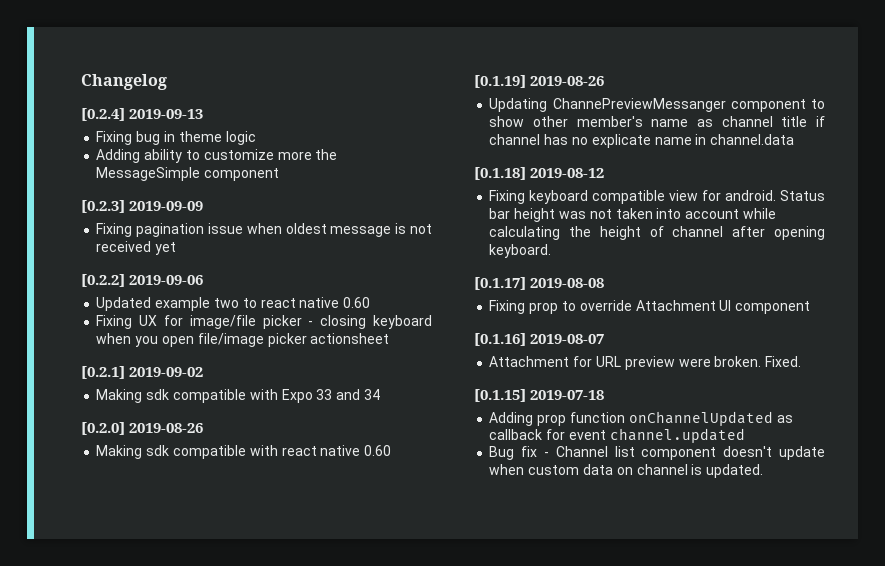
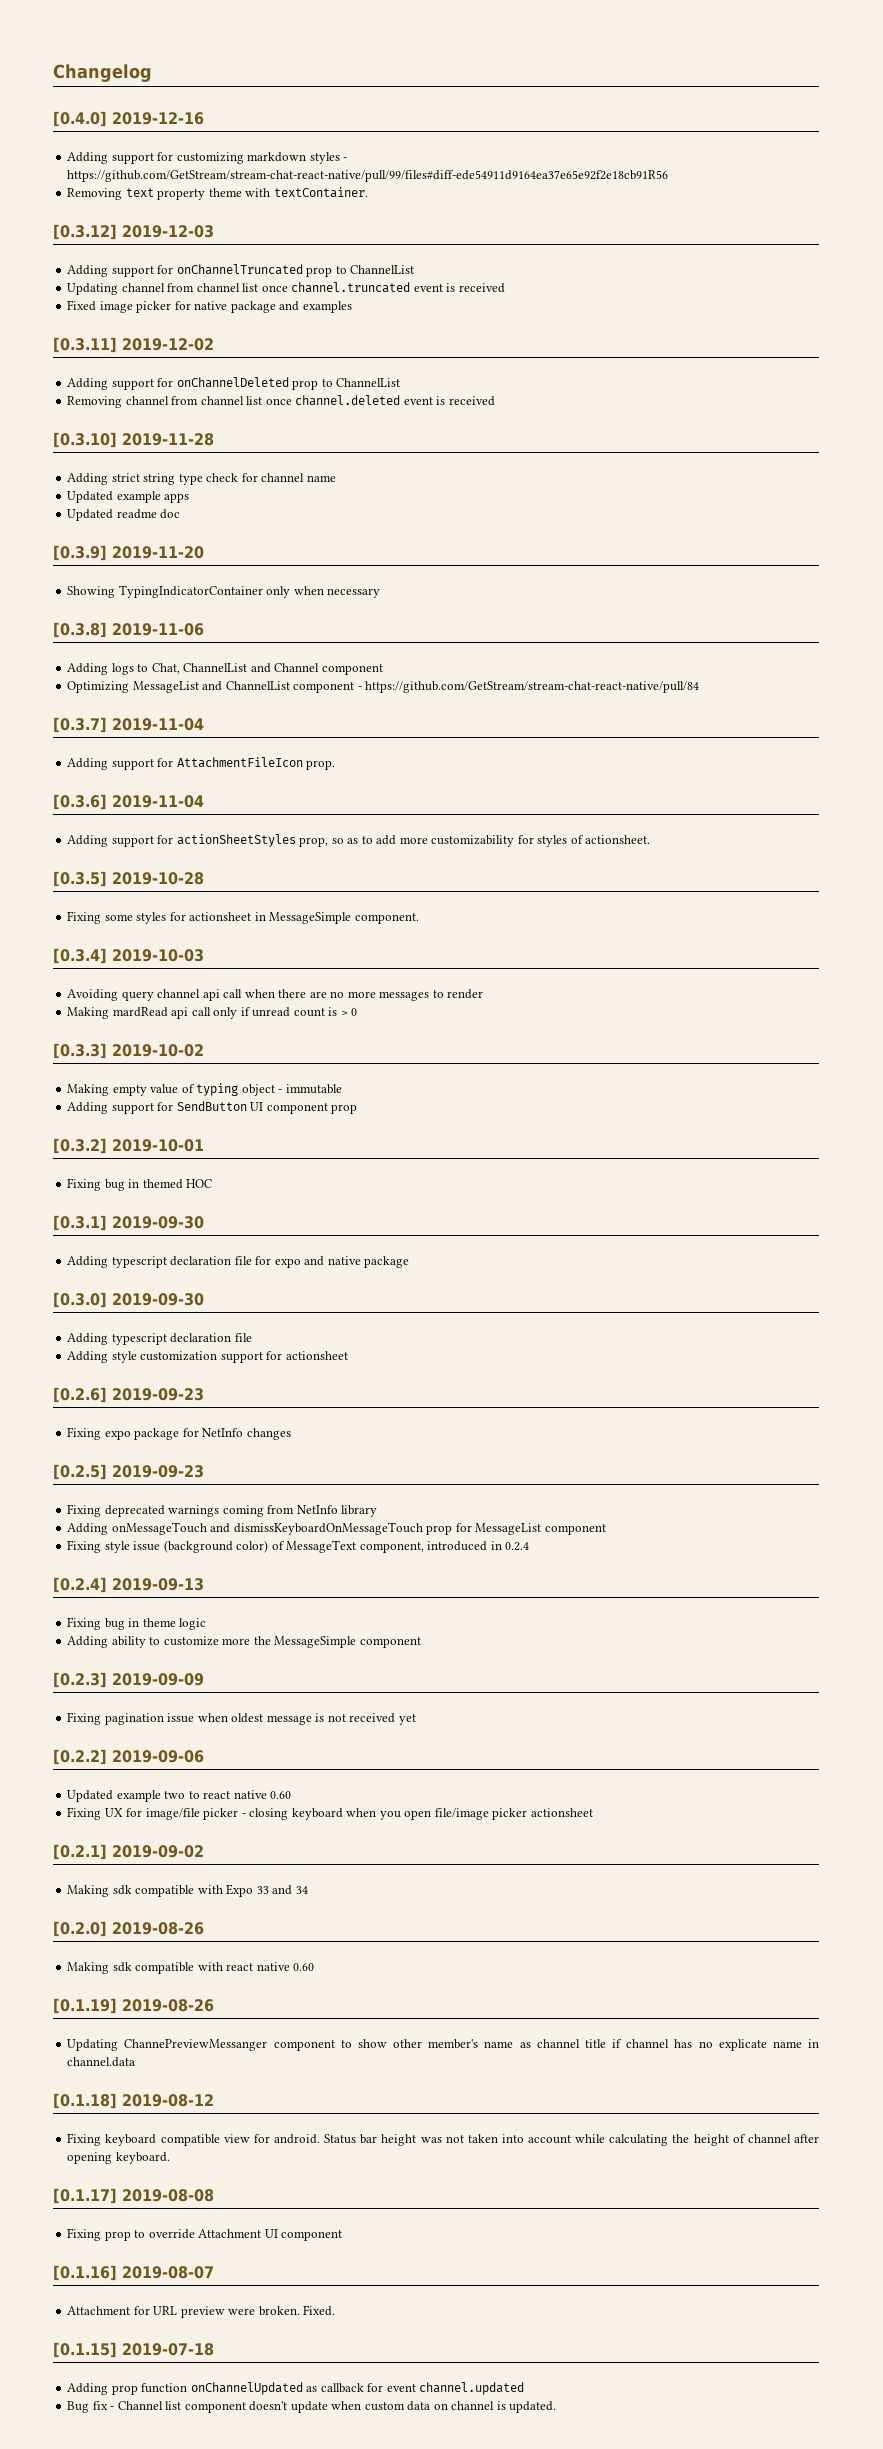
(167, 82) none -> [53,111,204,127] [67,152,348,164] [67,170,669,182] [67,187,368,200] [53,224,214,240] [67,264,415,277] [67,282,505,295] [67,300,352,313] [53,337,214,353] [67,377,401,390] [67,395,495,408] [53,432,214,448] [67,473,336,485] [67,491,190,503] [67,509,181,521] [53,545,204,561] [67,585,381,598] [53,622,204,638] [67,663,383,675] [67,681,700,693] [53,717,204,733] [67,757,336,770] [53,794,204,810] [67,834,651,847] [53,871,204,887] [67,911,419,924] [53,948,204,964] [67,989,484,1001] [67,1007,358,1019] [53,1043,204,1059] [67,1083,342,1096] [67,1101,358,1114] [53,1138,204,1154] [67,1178,213,1191] [53,1215,204,1231] [67,1256,410,1268] [53,1292,204,1308] [67,1333,252,1345] [67,1351,348,1363] [53,1387,204,1403] [67,1427,291,1440] [53,1464,204,1480] [67,1504,378,1517] [67,1522,606,1535] [67,1540,530,1553] // [0.4.0] 2019-12-16 // Adding support for customizing markdown styles - https://github.com/GetStream/stream-chat-react-native/pull/99/files#diff-ede54911d9164ea37e65e92f2e18cb91R56 // Removing text property theme with textContainer. // [0.3.12] 2019-12-03 // Adding support for onChannelTruncated prop to ChannelList // Updating channel from channel list once channel.truncated event is received // Fixed image picker for native package and examples // [0.3.11] 2019-12-02 // Adding support for onChannelDeleted prop to ChannelList // Removing channel from channel list once channel.deleted event is received // [0.3.10] 2019-11-28 // Adding strict string type check for channel name // Updated example apps // Updated readme doc // [0.3.9] 2019-11-20 // Showing TypingIndicatorContainer only when necessary // [0.3.8] 2019-11-06 // Adding logs to Chat, ChannelList and Channel component // Optimizing MessageList and ChannelList component - https://github.com/GetStream/stream-chat-react-native/pull/84 // [0.3.7] 2019-11-04 // Adding support for AttachmentFileIcon prop. // [0.3.6] 2019-11-04 // Adding support for actionSheetStyles prop, so as to add more customizability for styles of actionsheet. // [0.3.5] 2019-10-28 // Fixing some styles for actionsheet in MessageSimple component. // [0.3.4] 2019-10-03 // Avoiding query channel api call when there are no more messages to render // Making mardRead api call only if unread count is > 0 // [0.3.3] 2019-10-02 // Making empty value of typing object - immutable // Adding support for SendButton UI component prop // [0.3.2] 2019-10-01 // Fixing bug in themed HOC // [0.3.1] 2019-09-30 // Adding typescript declaration file for expo and native package // [0.3.0] 2019-09-30 // Adding typescript declaration file // Adding style customization support for actionsheet // [0.2.6] 2019-09-23 // Fixing expo package for NetInfo changes // [0.2.5] 2019-09-23 // Fixing deprecated warnings coming from NetInfo library // Adding onMessageTouch and dismissKeyboardOnMessageTouch prop for MessageList component // Fixing style issue (background color) of MessageText component, introduced in 0.2.4

